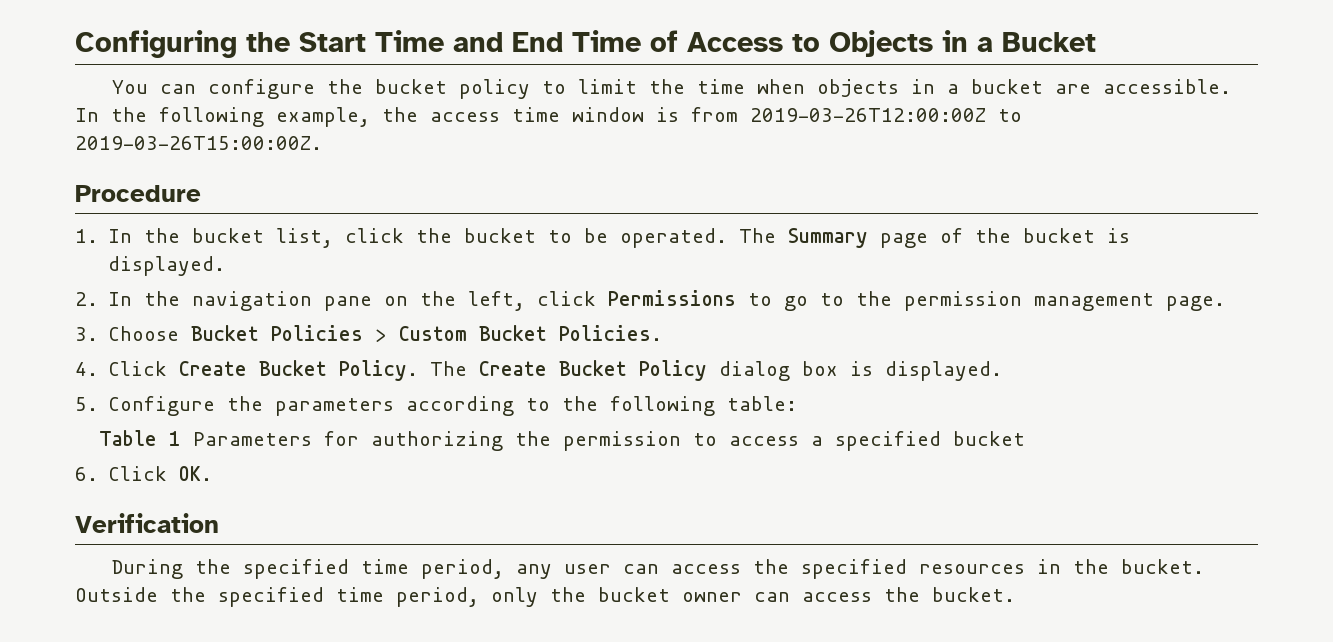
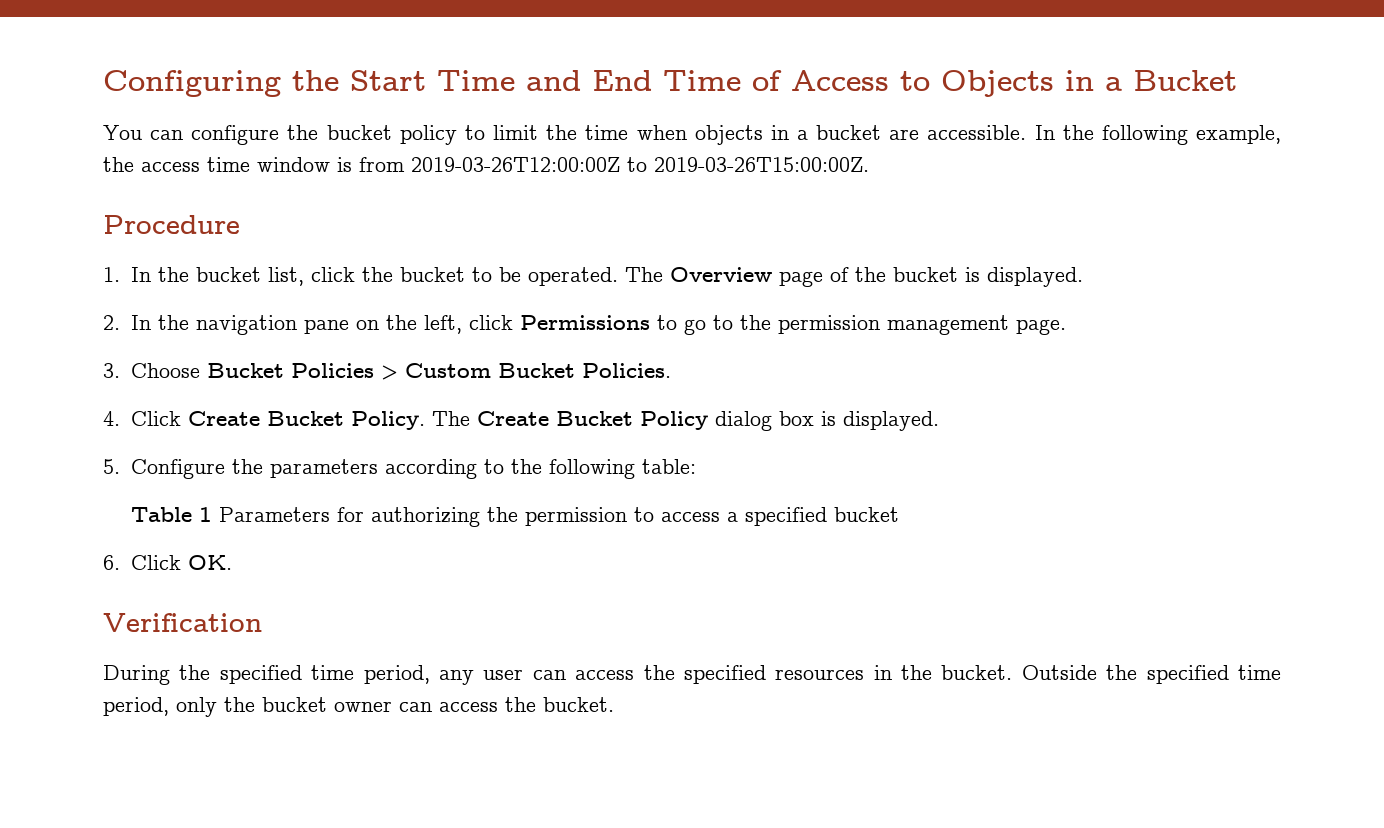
[788,228,869,248] Summary -> [669,267,772,282] Overview

